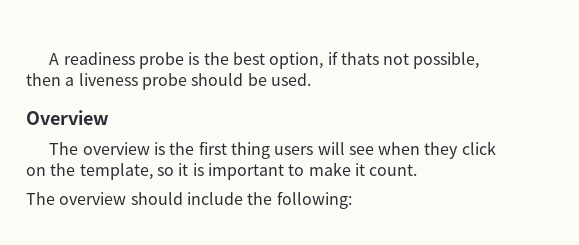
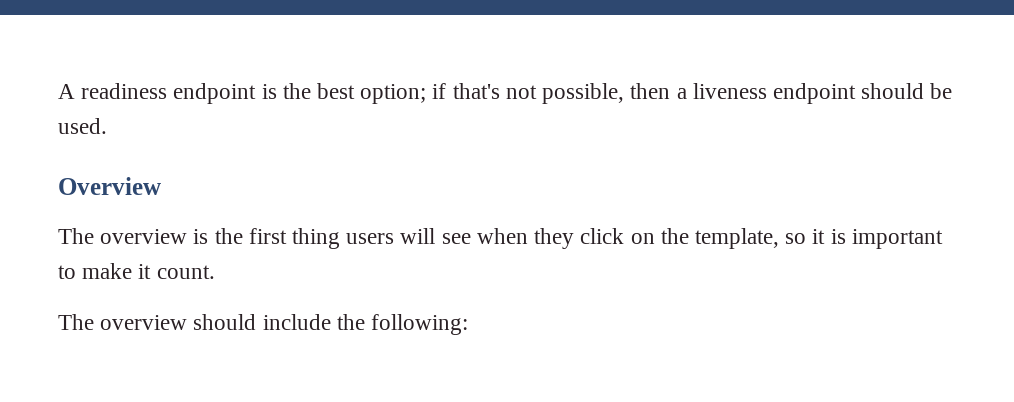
[138,52,184,69] probe -> [173,83,257,104] endpoint
[269,51,379,69] option, if thats -> [360,83,500,104] option; if that's
[141,73,187,90] probe -> [772,83,856,104] endpoint

